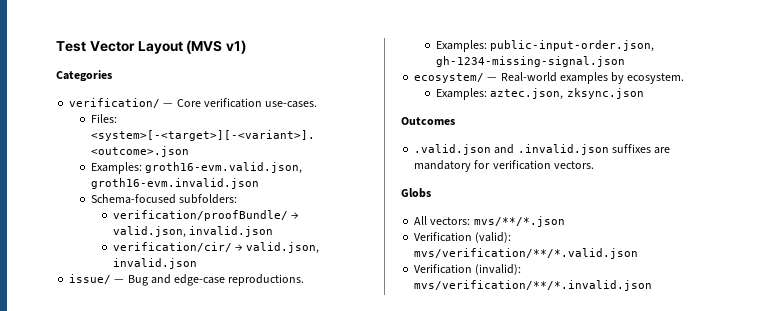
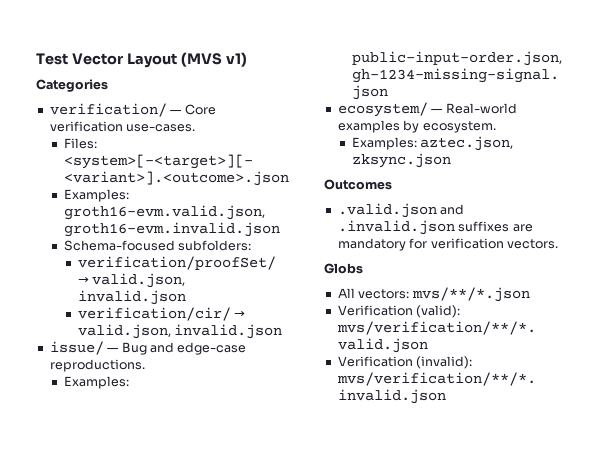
[113,210,289,221] verification/proofBundle/ -> [77,256,276,270] verification/proofSet/

